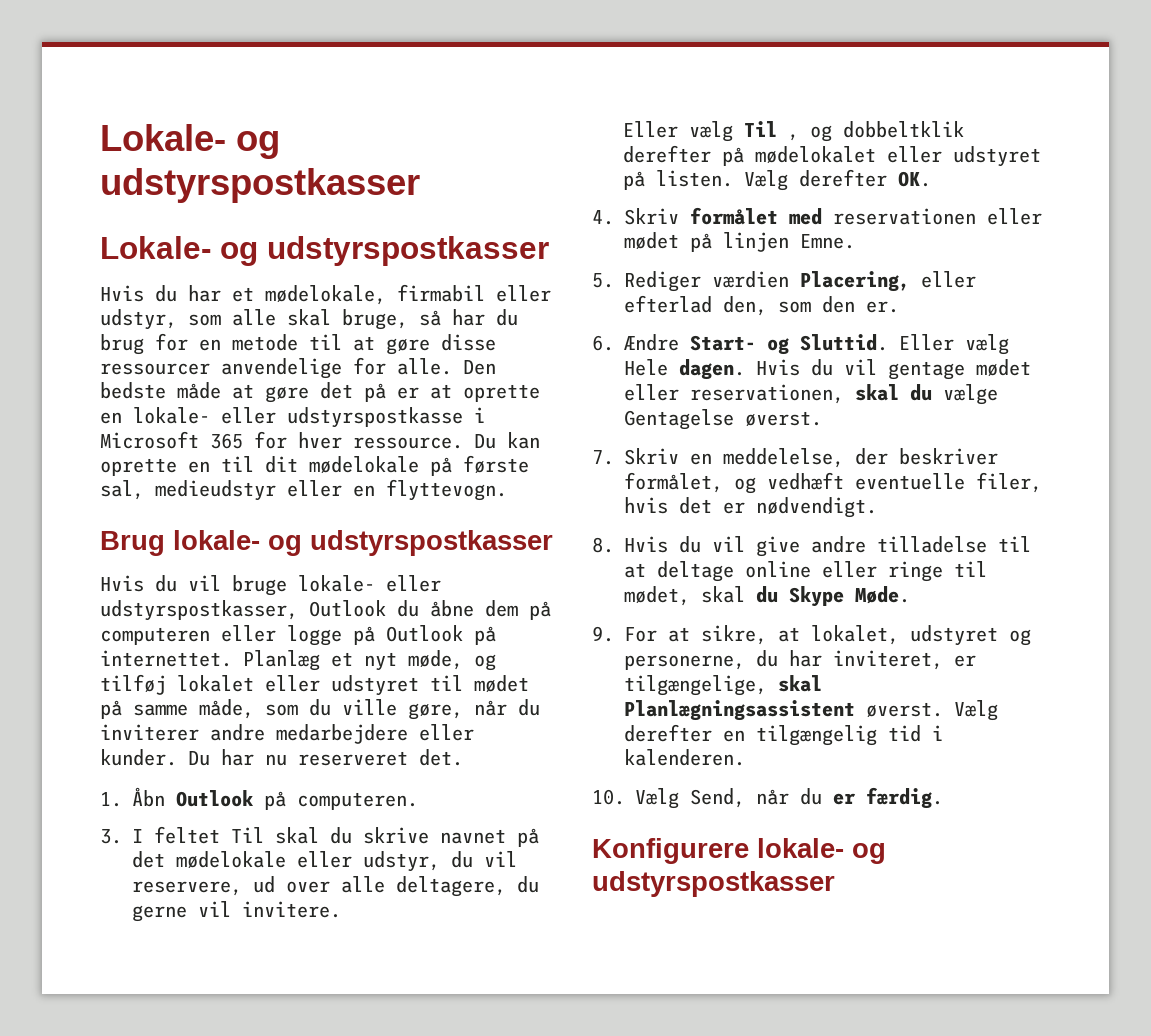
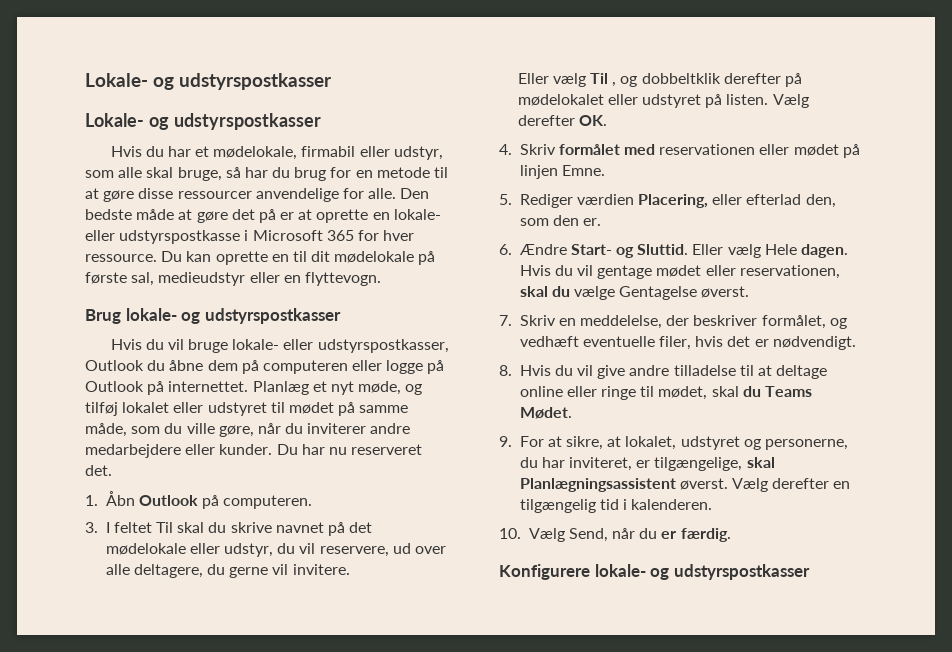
[789,586,910,607] Skype Møde. -> [765,386,813,397] [519,407,572,419] Teams Mødet.

